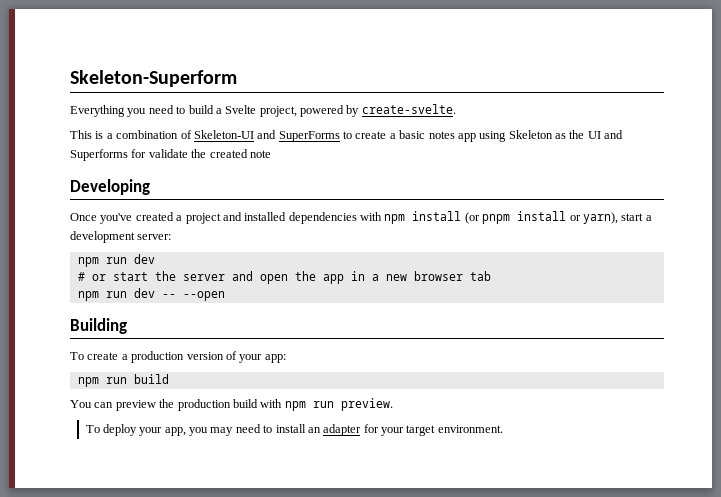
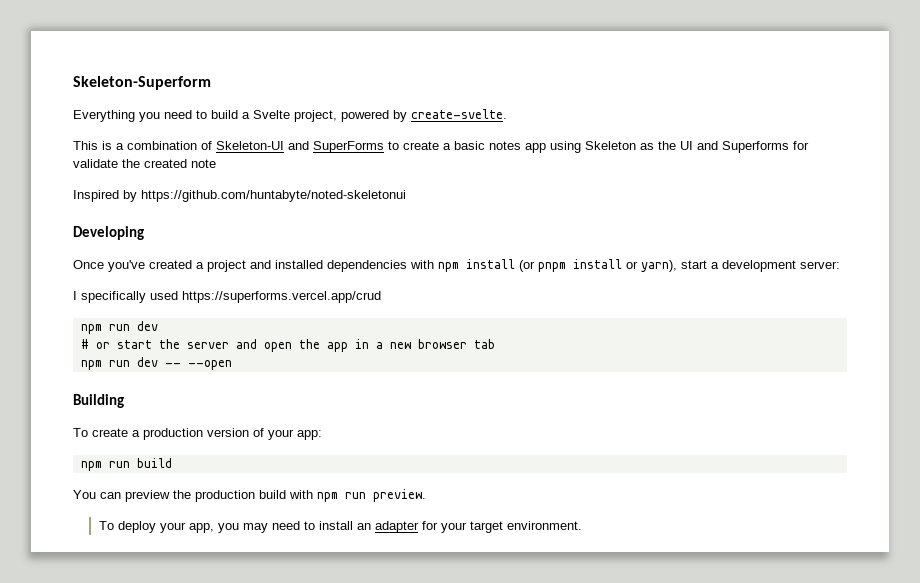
(271, 154) none -> [73,190,406,202] // Inspired by https://github.com/huntabyte/noted-skeletonui
(172, 237) none -> [73,291,381,303] // I specifically used https://superforms.vercel.app/crud

